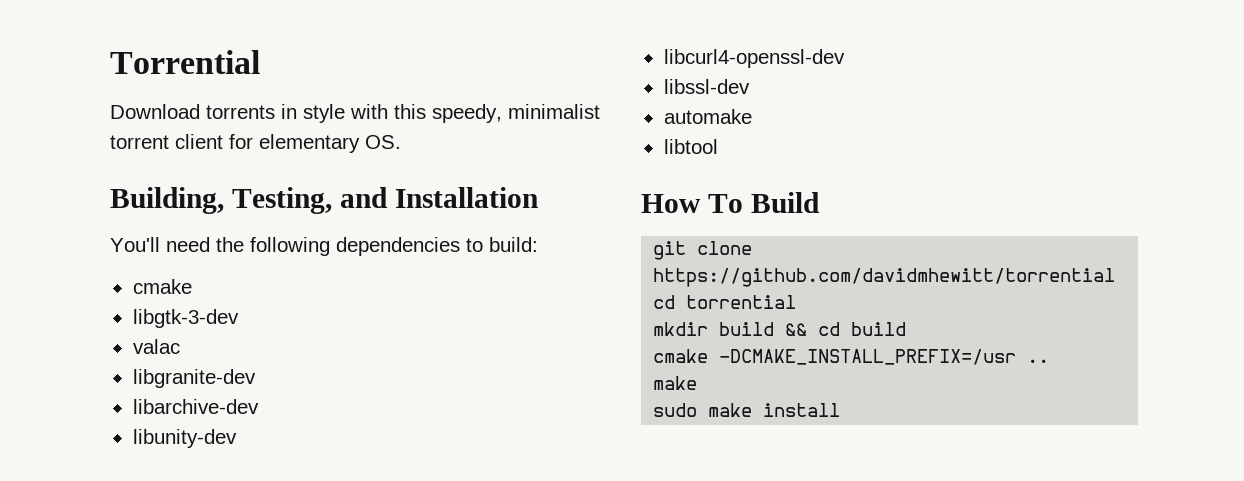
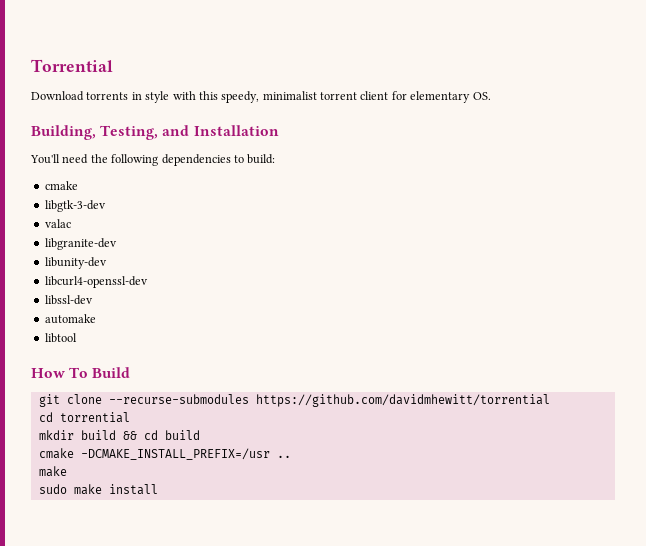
[132,399,259,414] // libarchive-dev -> (117, 244) none
(753, 248) none -> [108,394,249,404] --recurse-submodules

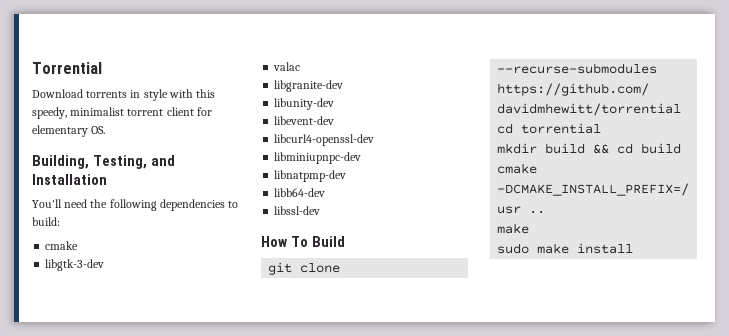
(107, 263) none -> [274,116,335,125] // libevent-dev
(148, 282) none -> [274,152,362,164] [274,170,347,182] [274,188,326,197] // libminiupnpc-dev // libnatpmp-dev // libb64-dev
[44,314,96,324] [44,333,77,343] // automake // libtool -> (321, 210) none

